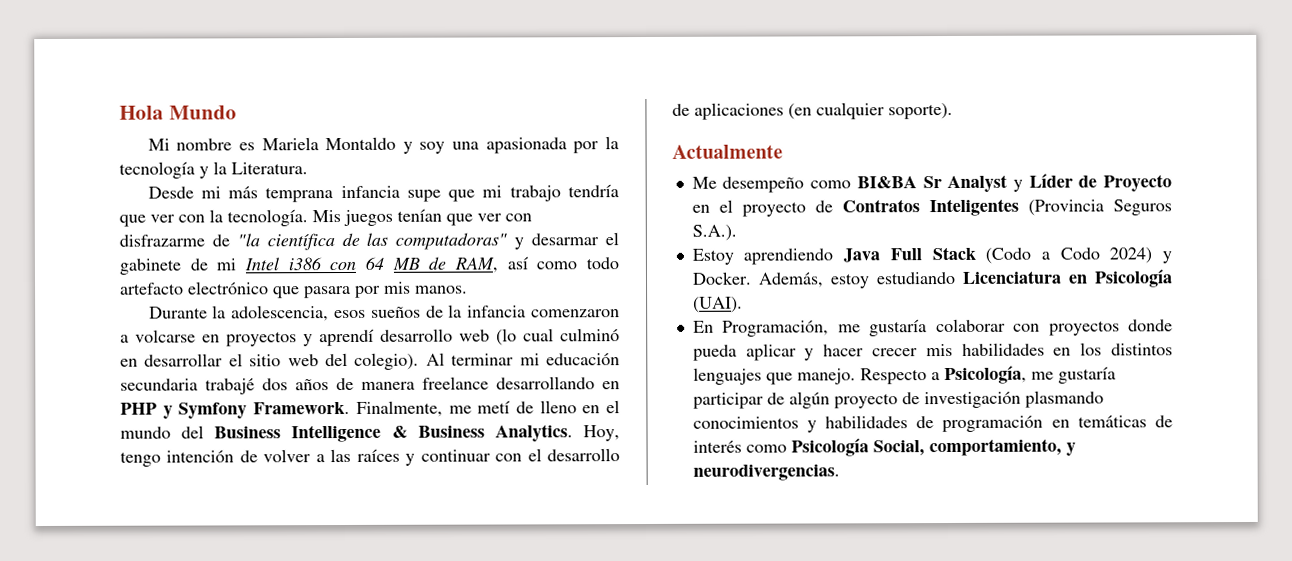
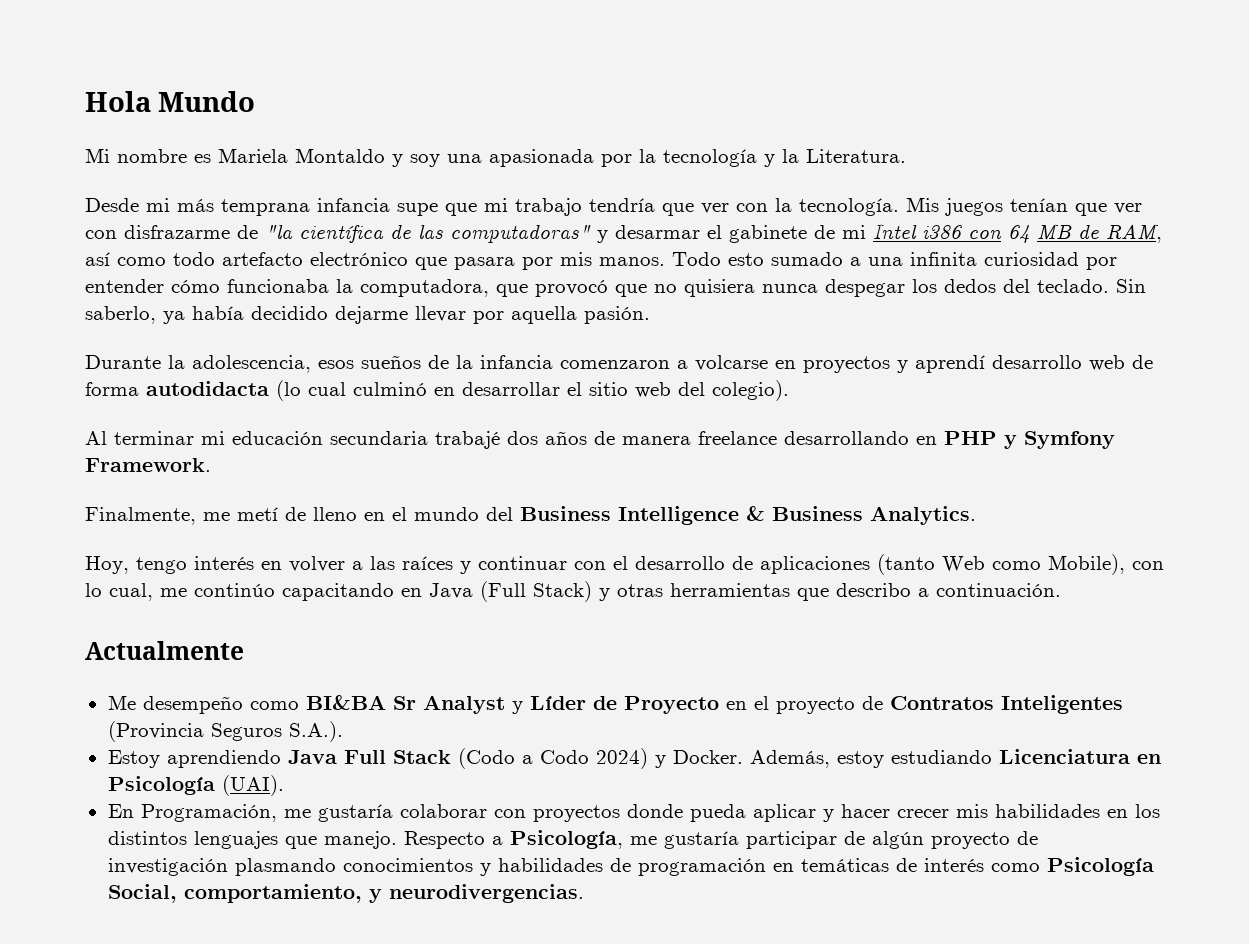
(468, 289) none -> [672,252,1117,270] [85,279,1146,297] [85,306,650,324] Todo esto sumado a una infinita curiosidad por entender cómo funcionaba la computadora, que provocó que no quisiera nunca despegar los dedos del teclado. Sin saberlo, ya había decidido dejarme llevar por aquella pasión.
(490, 335) none -> [1132,355,1153,369] [85,381,269,396] de forma autodidacta
(420, 361) none -> (789, 390) //
(351, 408) none -> (211, 465) //
(573, 433) none -> (976, 515) //
[166,450,258,463] intención de -> [194,556,282,570] interés en
[788,102,953,120] (en cualquier soporte). -> [877,554,1164,575] [85,581,1061,602] (tanto Web como Mobile), con lo cual, me continúo capacitando en Java (Full Stack) y otras herramientas que describo a continuación.

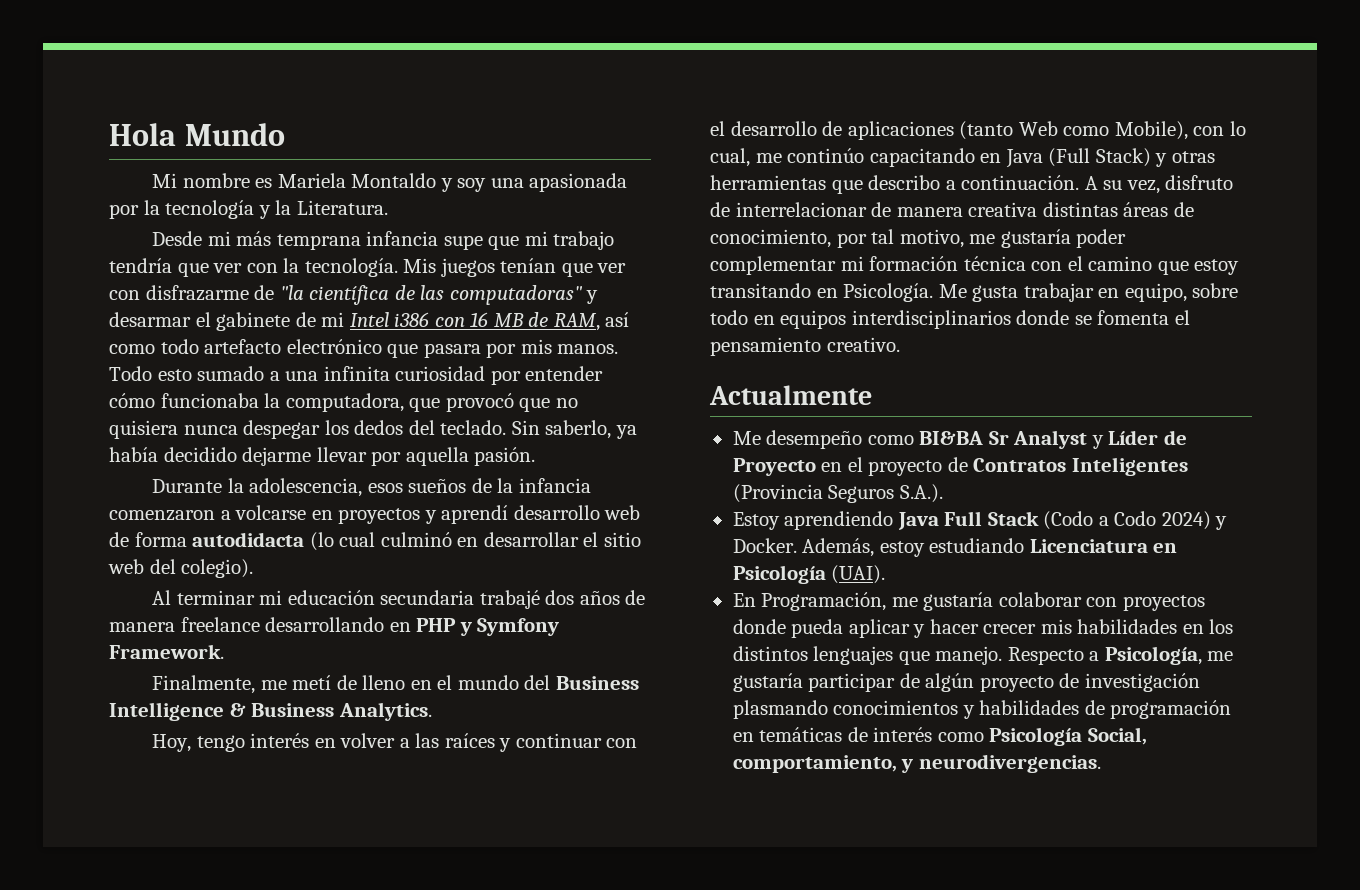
[1008,225,1030,243] 64 -> [470,312,489,327] 16
(1061, 590) none -> [1084,175,1234,194] [710,202,1194,217] [710,229,1127,248] [710,256,1240,275] [710,283,1239,302] [710,310,1190,329] [710,337,900,356] A su vez, disfruto de interrelacionar de manera creativa distintas áreas de conocimiento, por tal motivo, me gustaría poder complementar mi formación técnica con el camino que estoy transitando en Psicología. Me gusta trabajar en equipo, sobre todo en equipos interdisciplinarios donde se fomenta el pensamiento creativo.

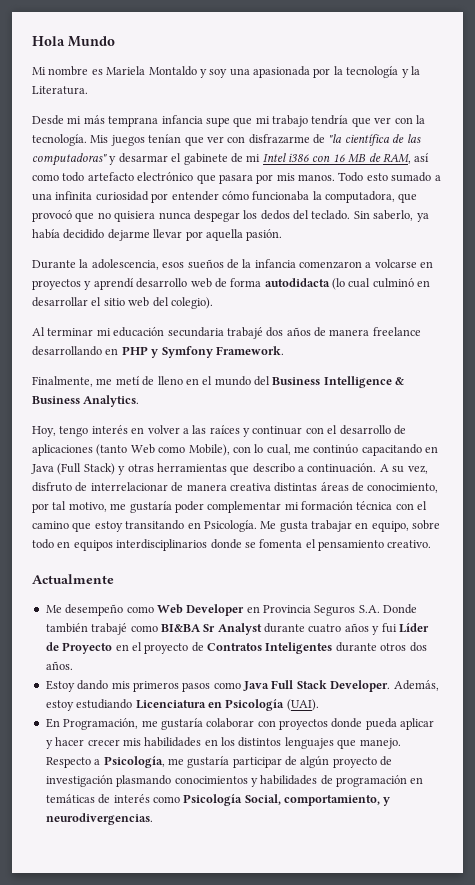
[919,430,1104,449] BI&BA Sr Analyst y -> [156,604,418,616] [45,623,397,635] Web Developer en Provincia Seguros S.A. Donde también trabajé como BI&BA Sr Analyst durante cuatro años y fui
[732,484,943,503] [732,511,1228,530] [732,538,797,553] (Provincia Seguros S.A.). // Estoy aprendiendo Java Full Stack (Codo a Codo 2024) y Docker. -> [335,642,427,652] [45,661,73,670] [45,680,391,692] durante otros dos años. // Estoy dando mis primeros pasos como Java Full Stack Developer.

